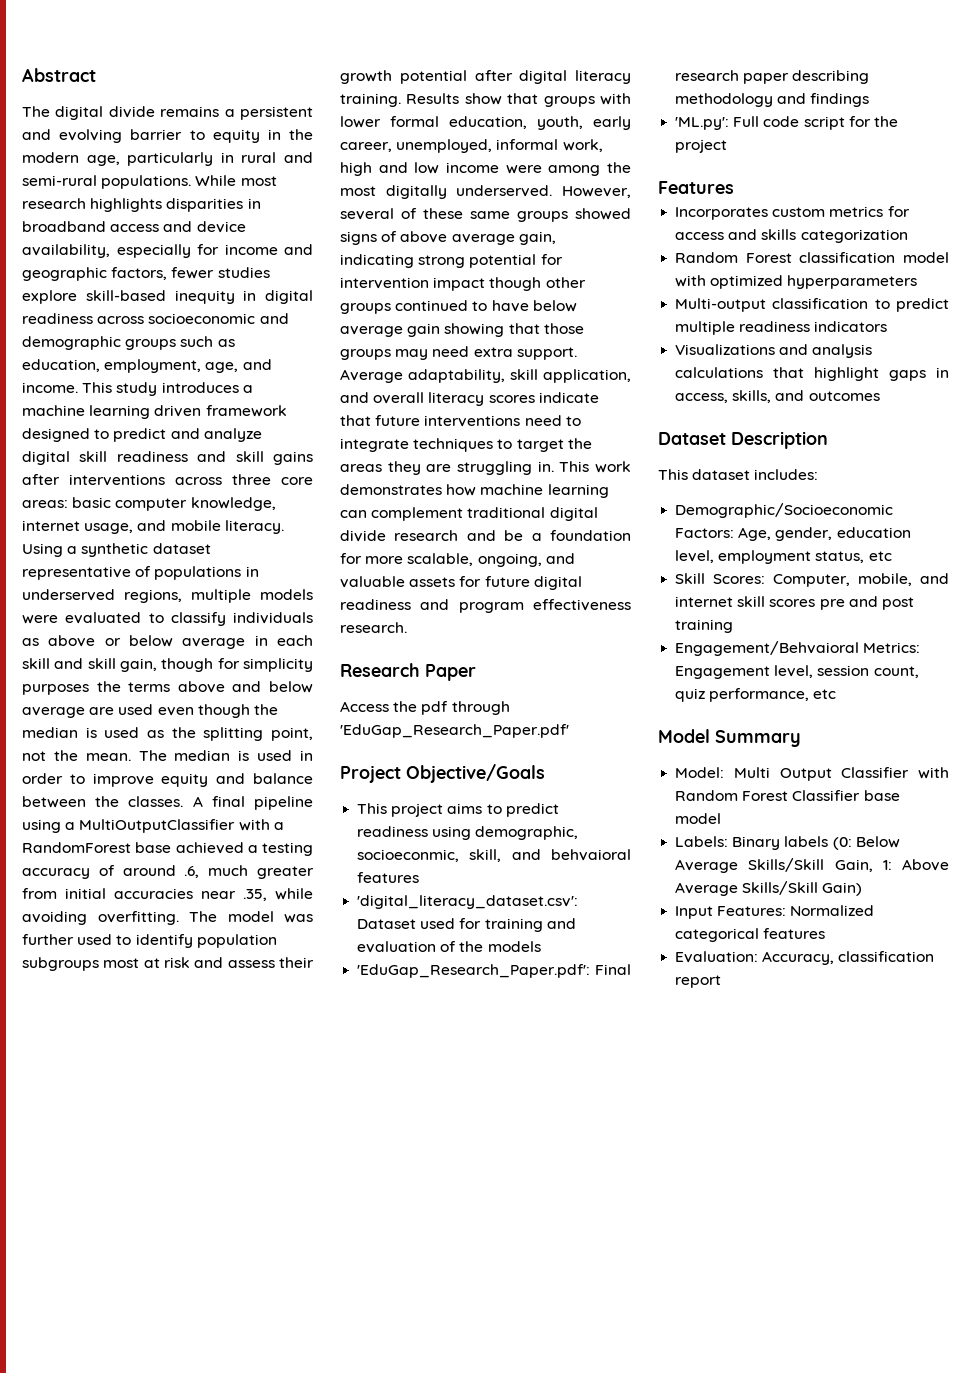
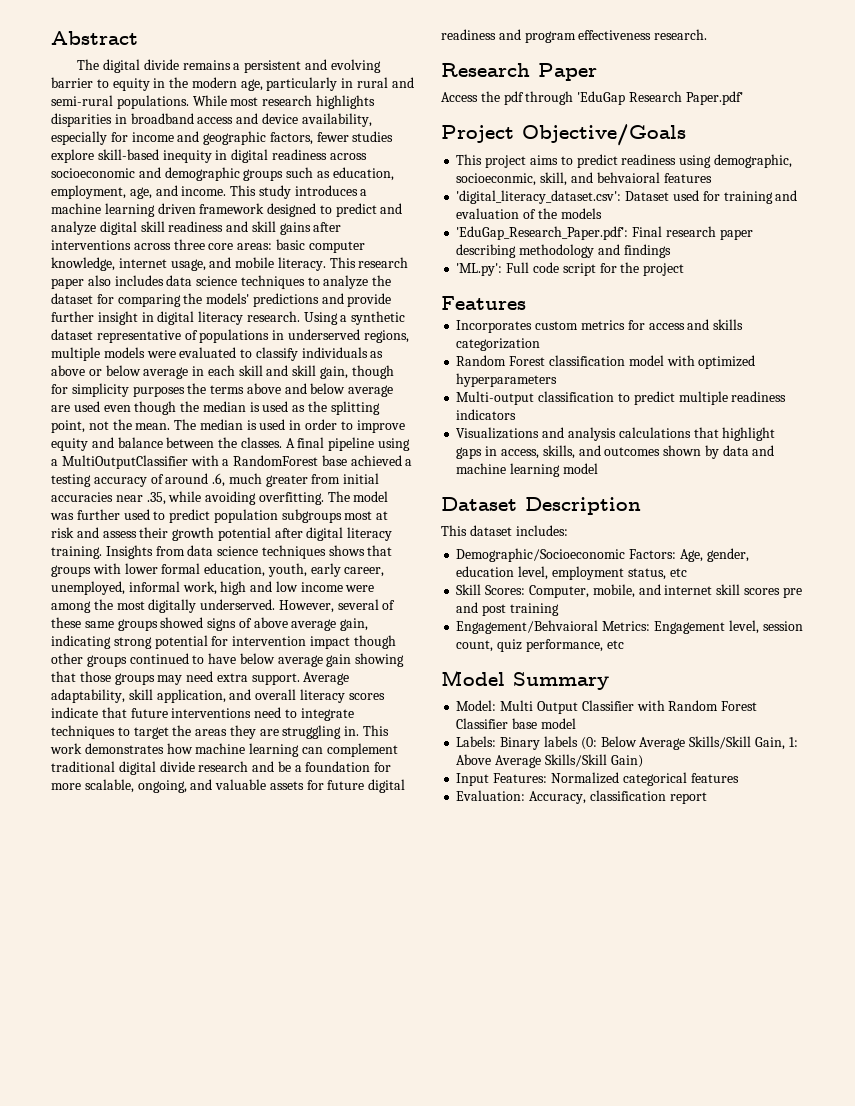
(284, 527) none -> [329,257,409,268] [51,275,392,289] [51,293,392,307] [51,311,300,325] This research paper also includes data science techniques to analyze the dataset for comparing the models' predictions and provide further insight in digital literacy research.
[135,934,193,948] identify -> [169,509,211,523] predict
[406,93,502,105] Results show -> [105,545,365,559] Insights from data science techniques shows
[340,724,569,738] 'EduGap_Research_Paper.pdf' -> [577,91,743,105] 'EduGap Research Paper.pdf'
(880, 396) none -> [663,445,775,459] [456,463,598,477] shown by data and machine learning model

